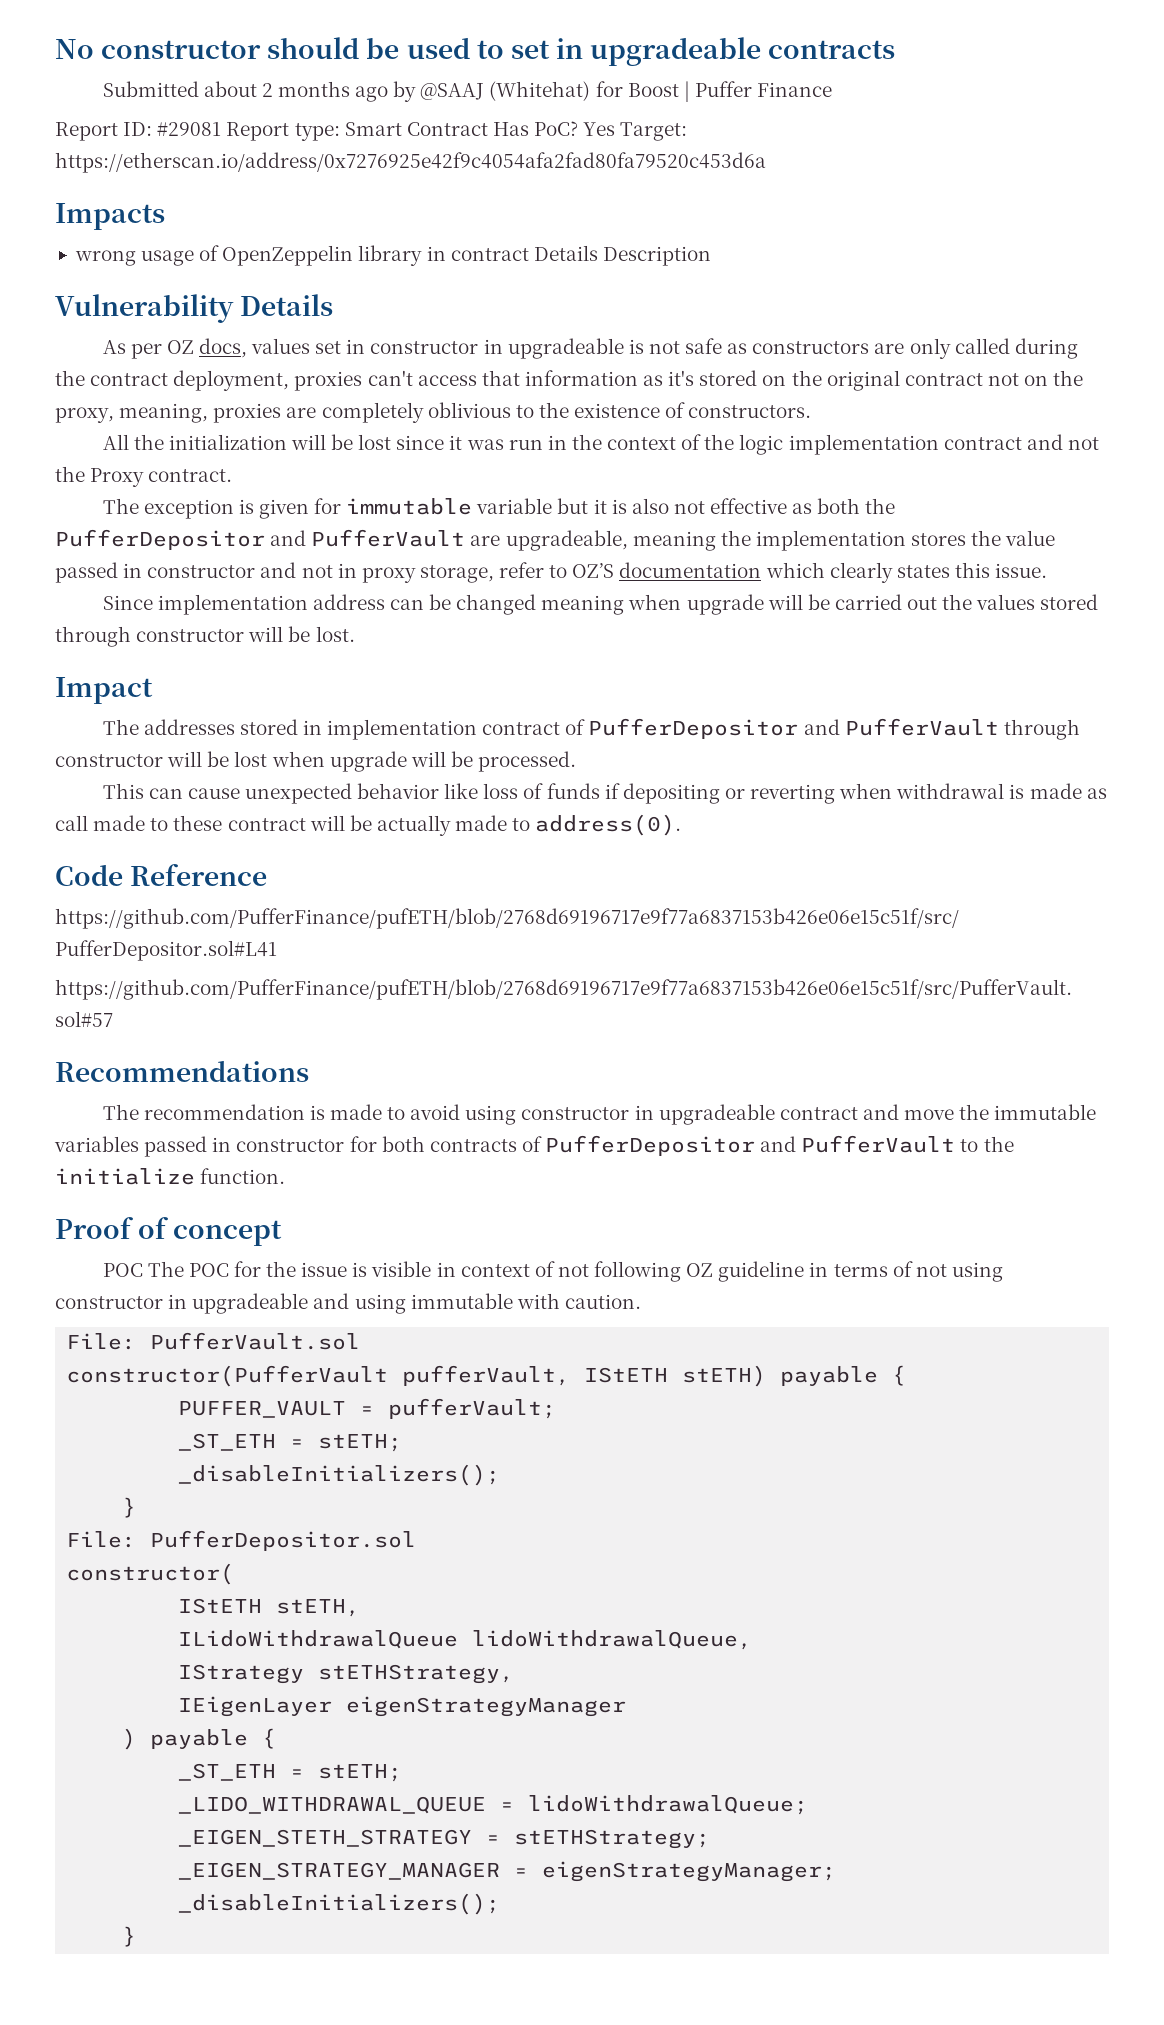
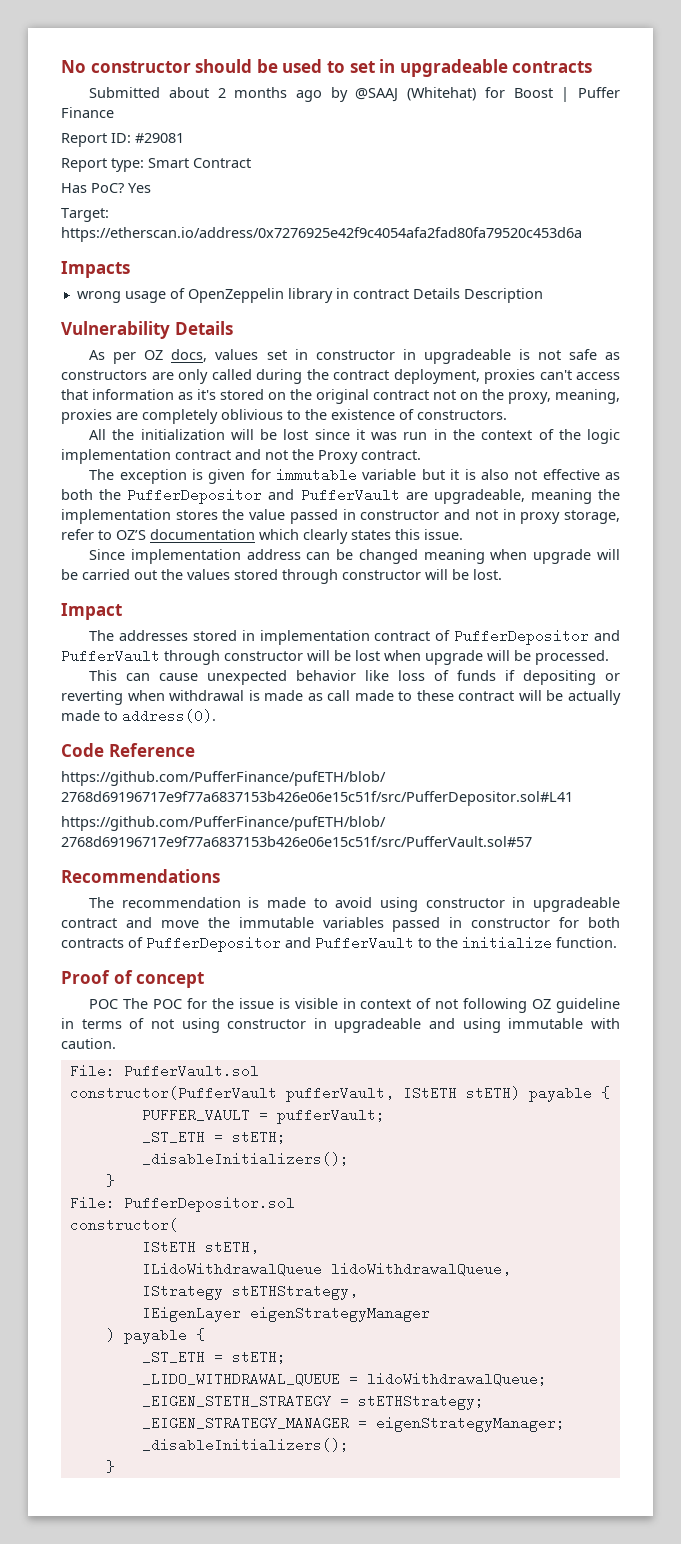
(222, 129) none -> (184, 138) //
(488, 129) none -> (251, 163) //
(616, 129) none -> (151, 188) //

